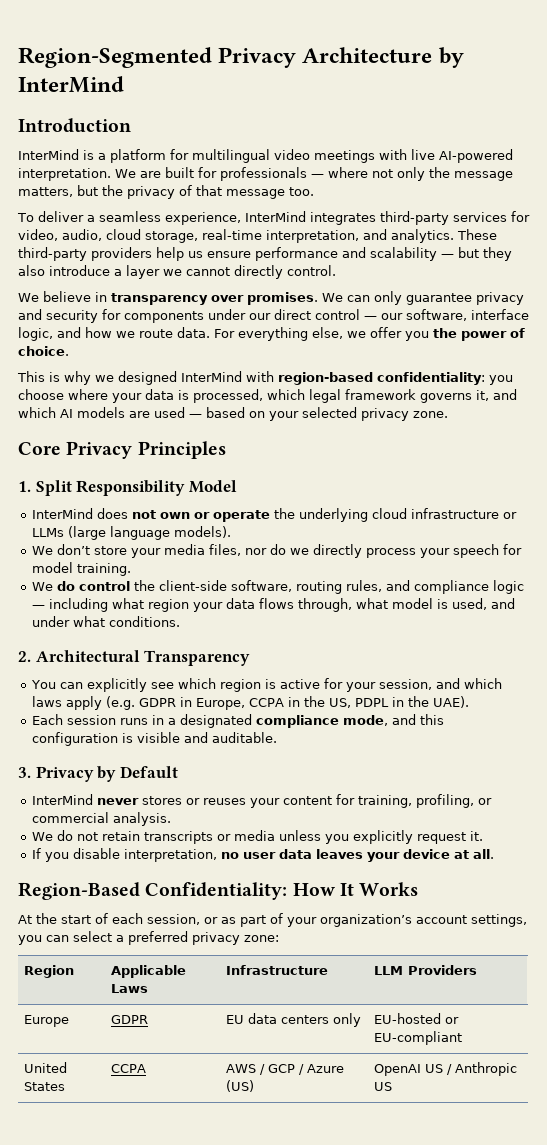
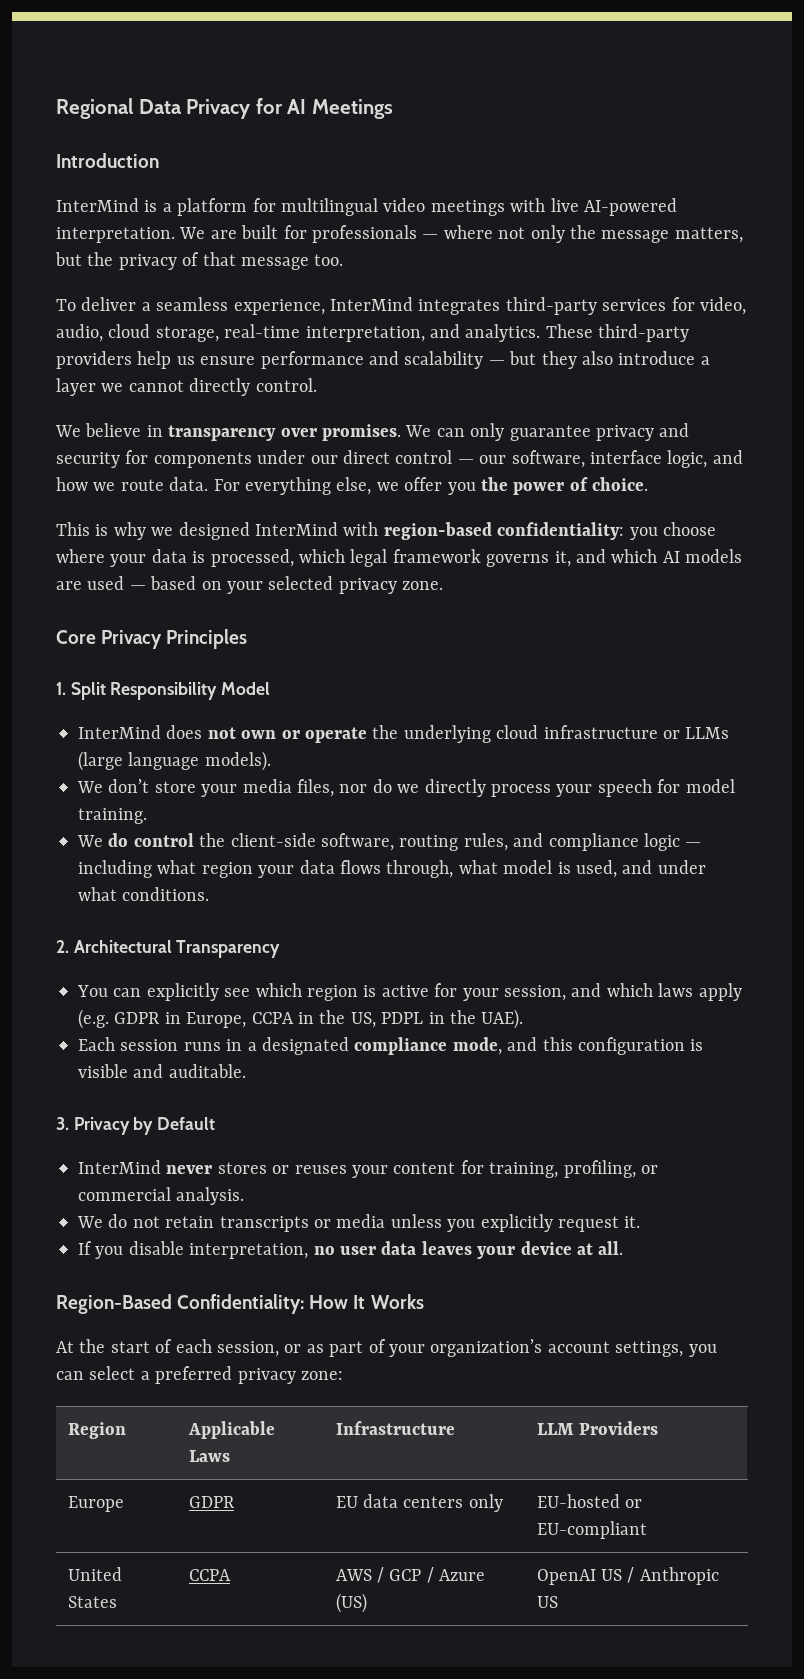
[18,47,464,68] [18,76,124,93] Region-Segmented Privacy Architecture by InterMind -> [56,98,393,119] Regional Data Privacy for AI Meetings

